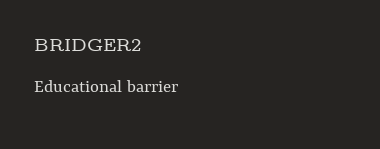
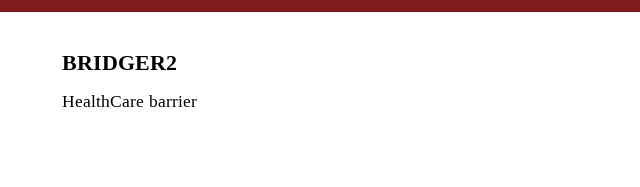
[34,80,122,92] Educational -> [62,95,144,107] HealthCare

